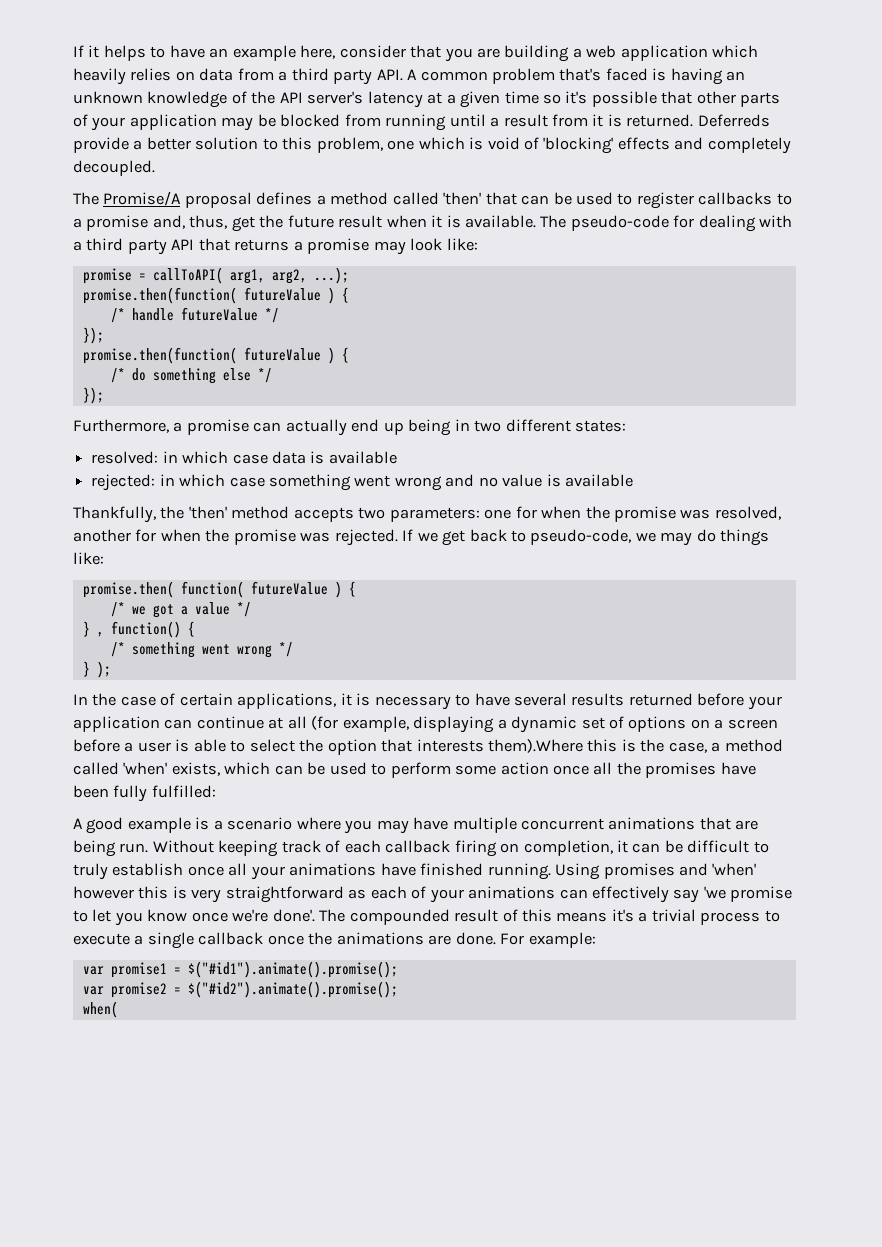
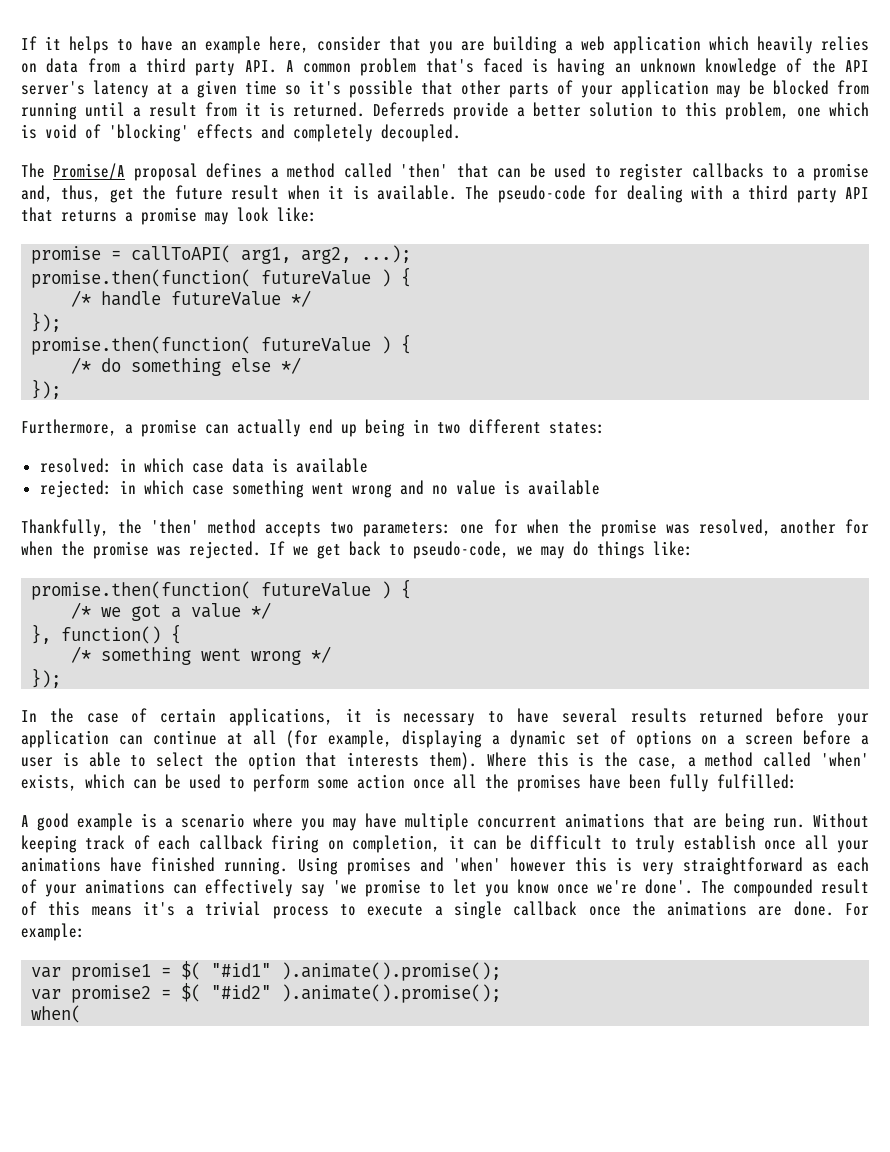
[82,581,244,598] promise.then( function( -> [31,581,252,600] promise.then(function(
[82,621,104,637] } , -> [31,624,52,644] },
[82,661,111,678] } ); -> [31,668,62,688] });
[488,739,584,753] them).Where -> [428,752,527,770] them). Where
[187,961,398,978] $("#id1").animate().promise(); -> [181,961,502,981] $( "#id1" ).animate().promise();
[187,981,398,998] $("#id2").animate().promise(); -> [181,983,502,1003] $( "#id2" ).animate().promise();

